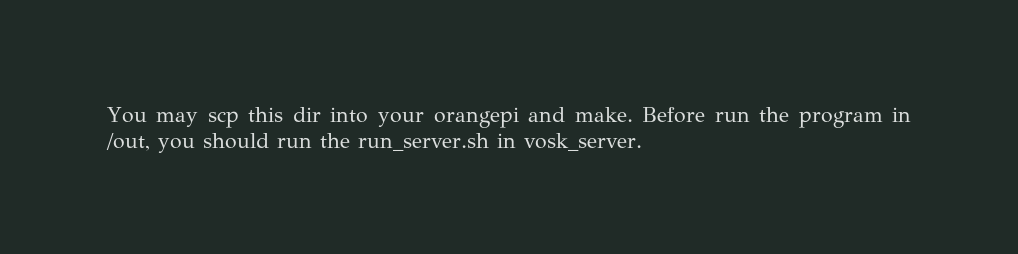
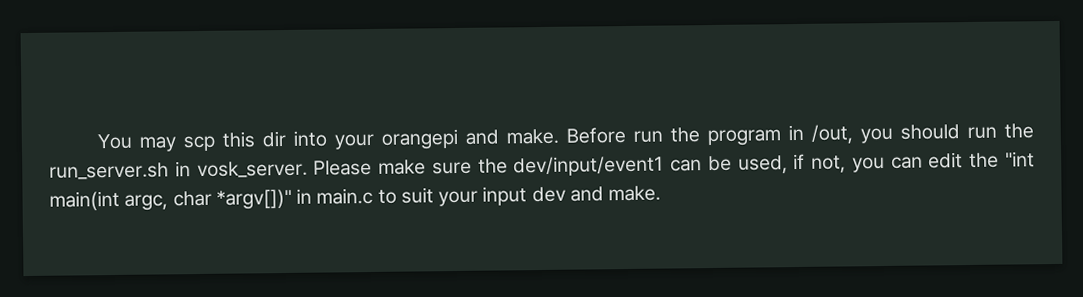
(642, 142) none -> [313,151,1035,177] [49,185,662,211] Please make sure the dev/input/event1 can be used, if not, you can edit the "int main(int argc, char *argv[])" in main.c to suit your input dev and make.

